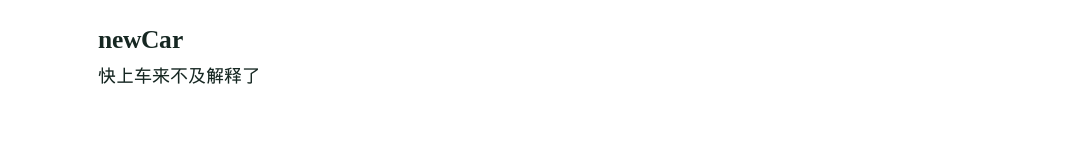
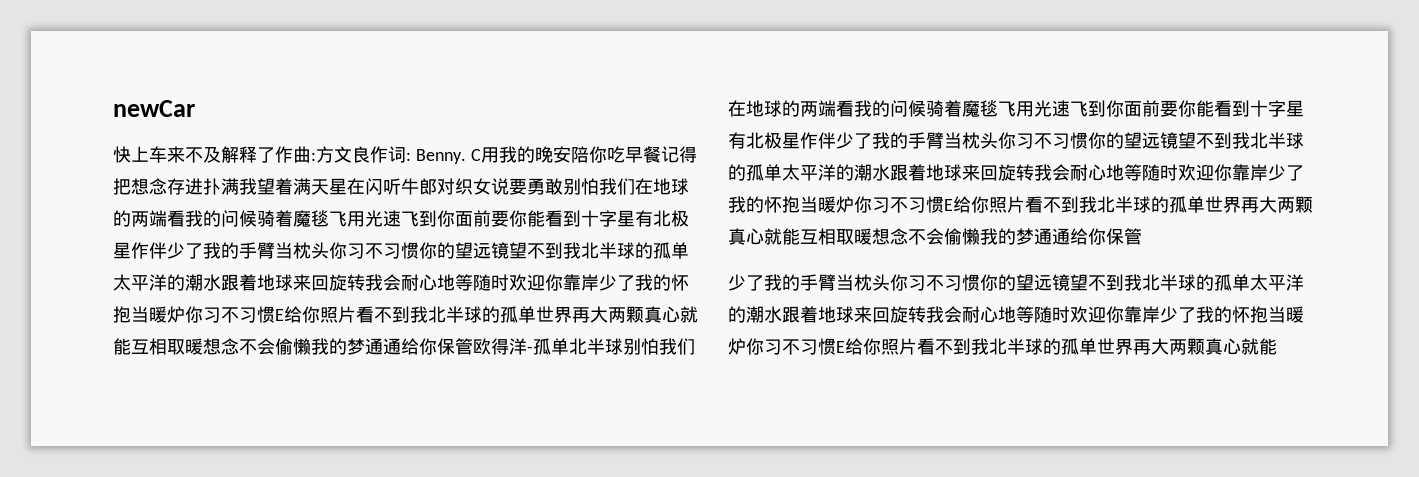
(260, 76) none -> [275,146,697,164] [113,178,689,195] [113,210,689,227] [113,242,689,259] [113,274,689,291] [113,306,698,323] [113,338,695,355] [728,100,1304,117] [728,132,1304,149] [728,164,1304,181] [728,196,1313,213] [728,228,1142,245] [728,274,1304,291] [728,306,1304,323] [728,338,1277,355] 作曲:方文良作词: Benny. C用我的晚安陪你吃早餐记得把想念存进扑满我望着满天星在闪听牛郎对织女说要勇敢别怕我们在地球的两端看我的问候骑着魔毯飞用光速飞到你面前要你能看到十字星有北极星作伴少了我的手臂当枕头你习不习惯你的望远镜望不到我北半球的孤单太平洋的潮水跟着地球来回旋转我会耐心地等随时欢迎你靠岸少了我的怀抱当暖炉你习不习惯E给你照片看不到我北半球的孤单世界再大两颗真心就能互相取暖想念不会偷懒我的梦通通给你保管欧得洋-孤单北半球别怕我们在地球的两端看我的问候骑着魔毯飞用光速飞到你面前要你能看到十字星有北极星作伴少了我的手臂当枕头你习不习惯你的望远镜望不到我北半球的孤单太平洋的潮水跟着地球来回旋转我会耐心地等随时欢迎你靠岸少了我的怀抱当暖炉你习不习惯E给你照片看不到我北半球的孤单世界再大两颗真心就能互相取暖想念不会偷懒我的梦通通给你保管 // 少了我的手臂当枕头你习不习惯你的望远镜望不到我北半球的孤单太平洋的潮水跟着地球来回旋转我会耐心地等随时欢迎你靠岸少了我的怀抱当暖炉你习不习惯E给你照片看不到我北半球的孤单世界再大两颗真心就能

